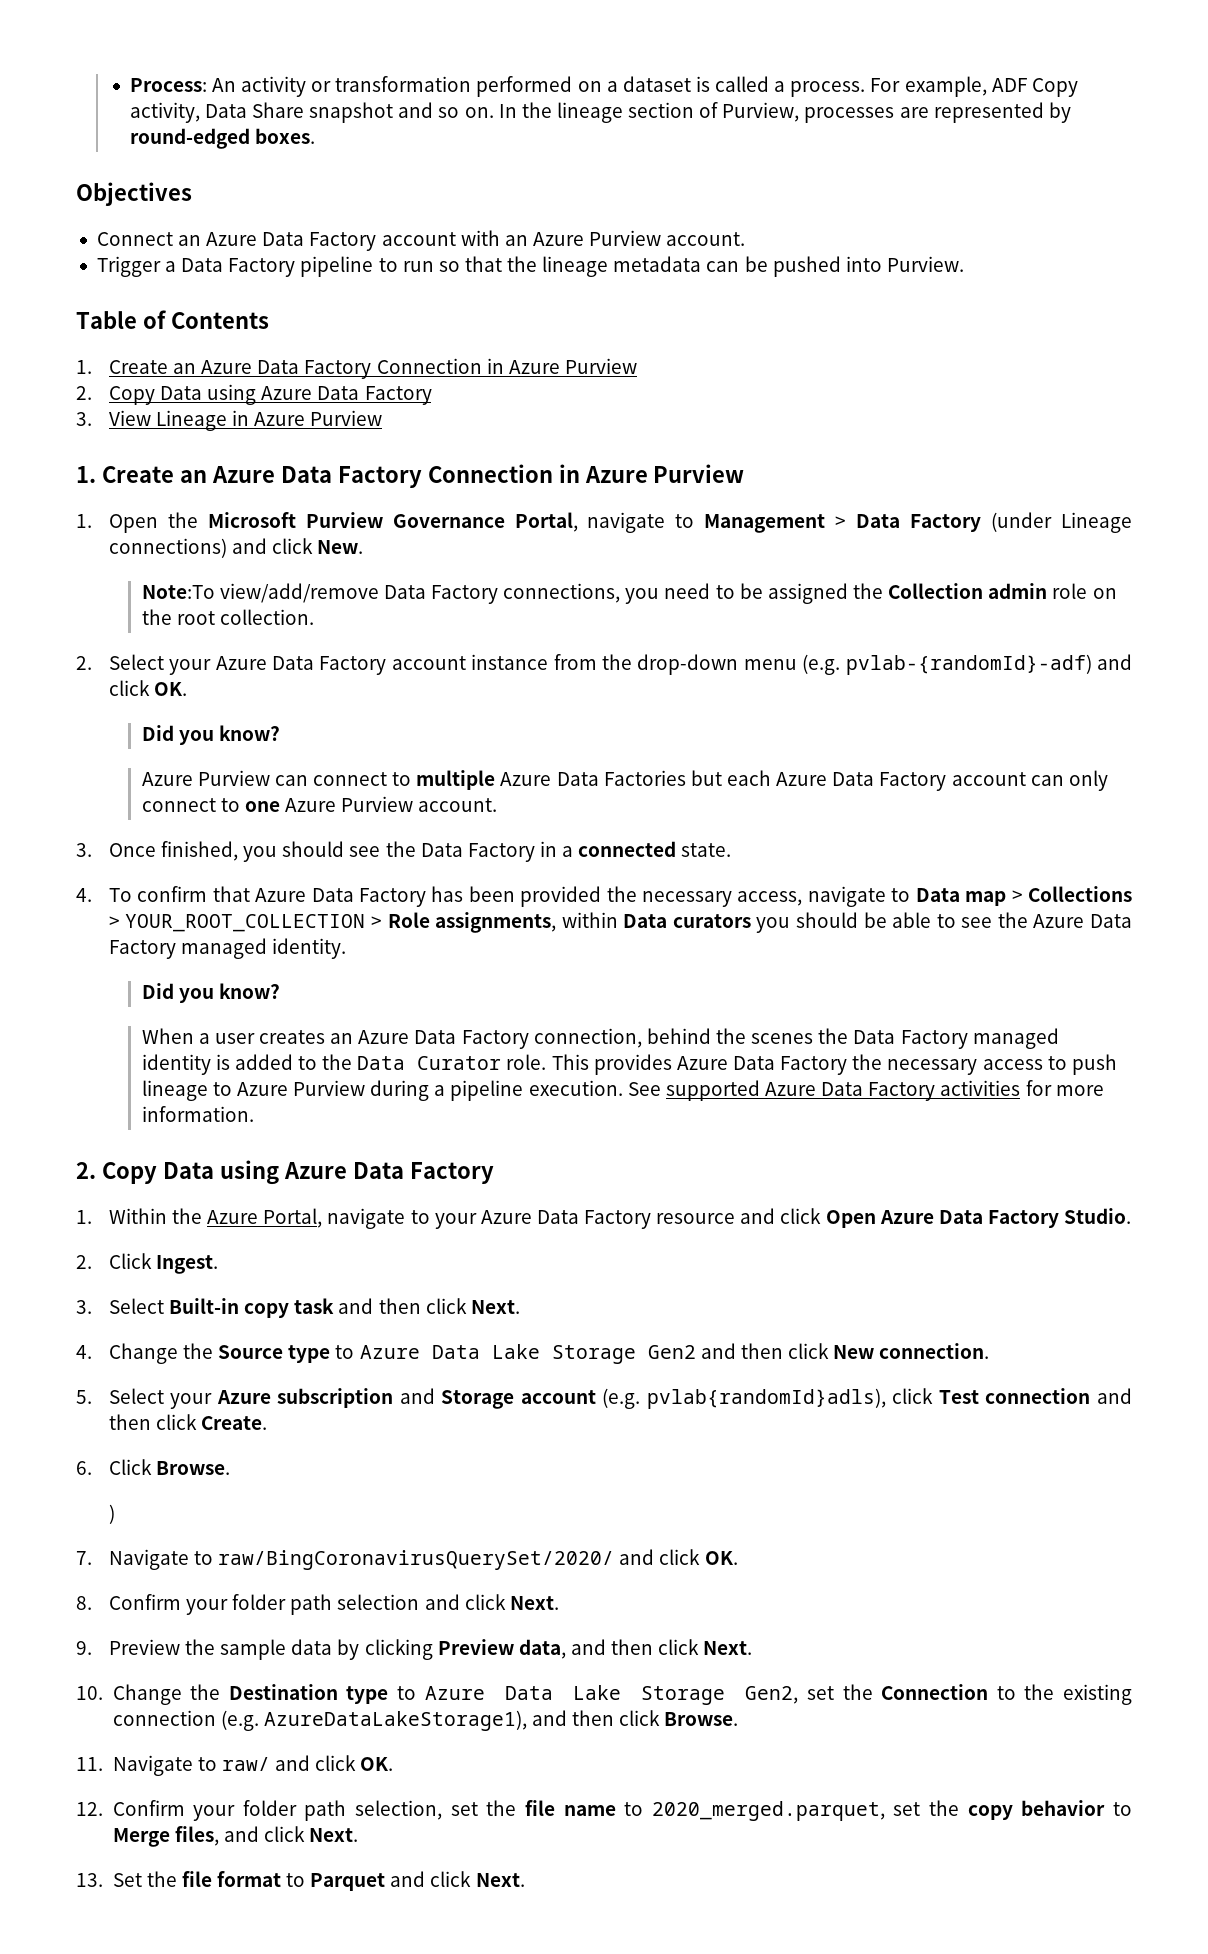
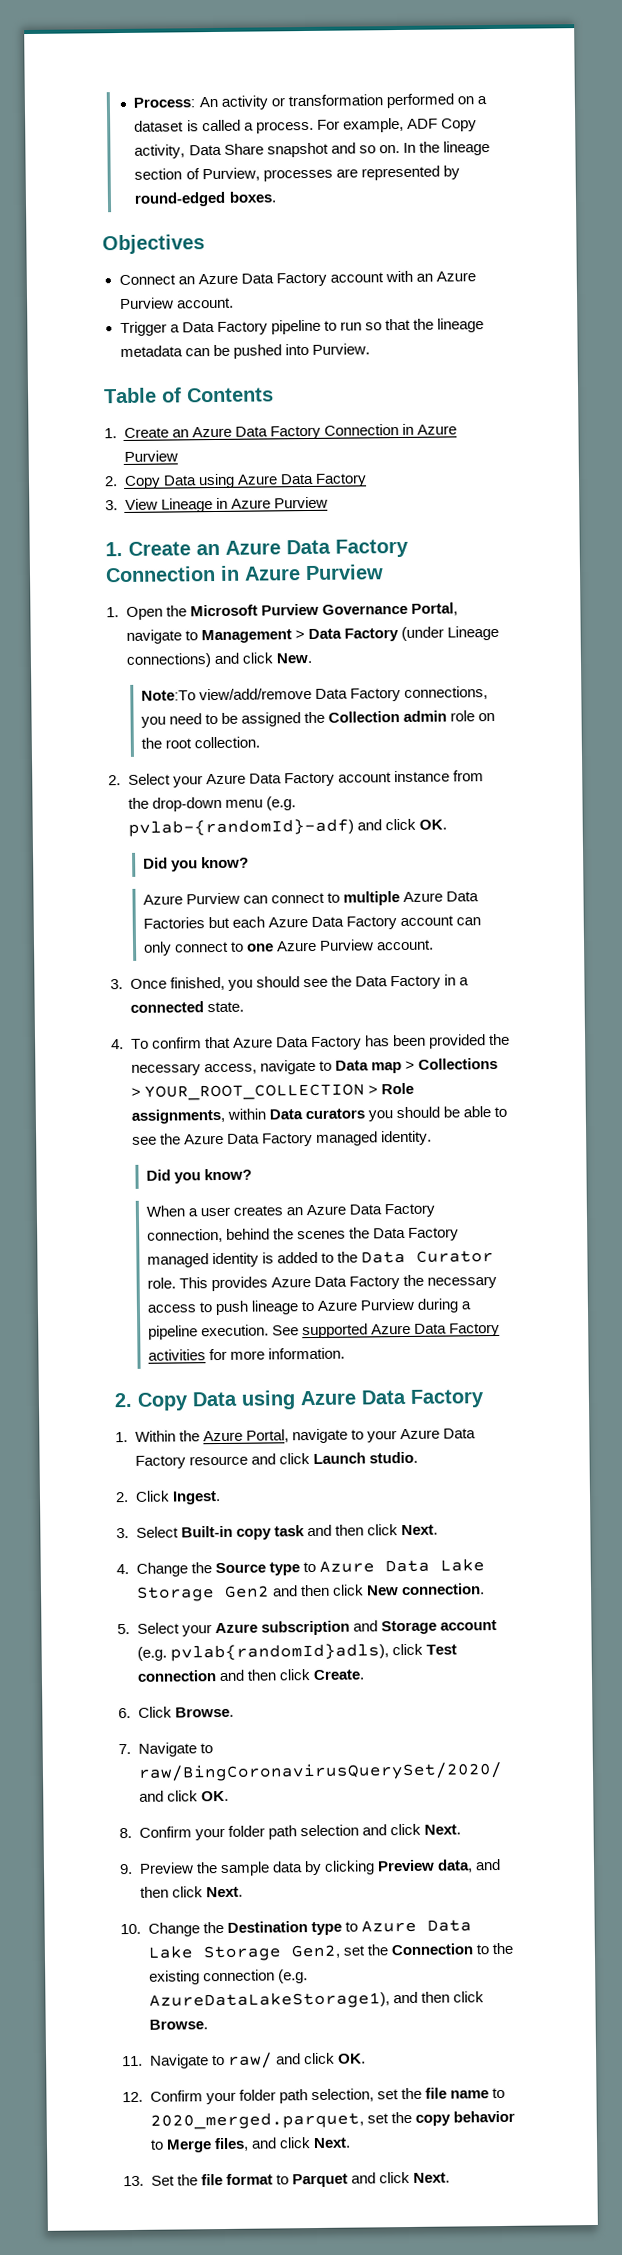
[825,1208,1132,1228] Open Azure Data Factory Studio. -> [312,1451,418,1465] Launch studio.
[108,1504,115,1524] // ) -> (234, 1712) none

